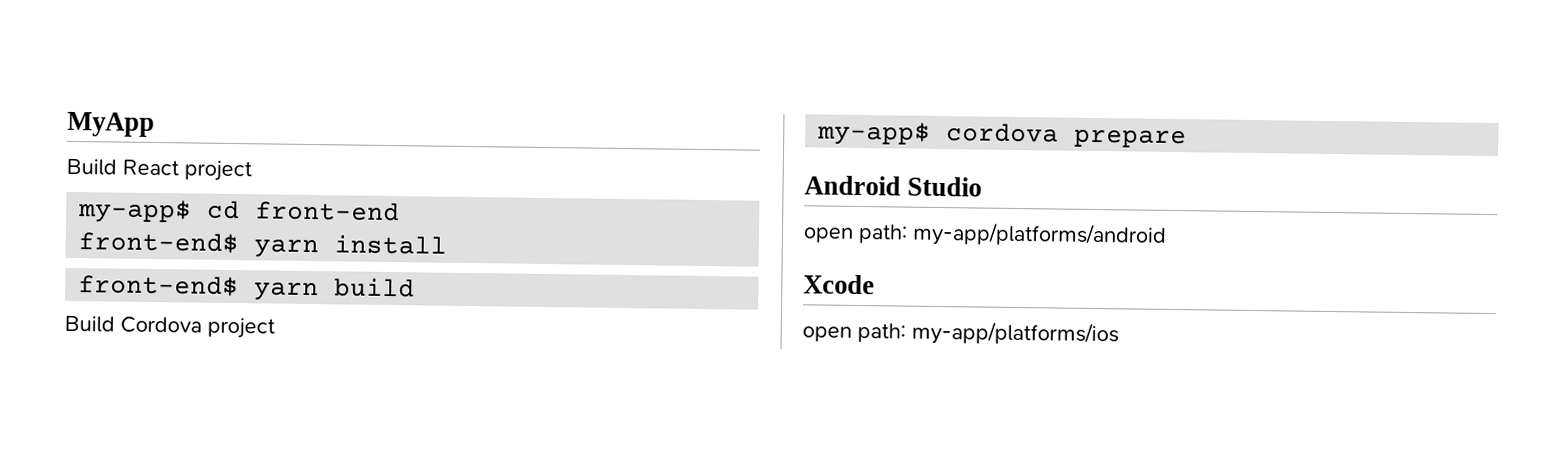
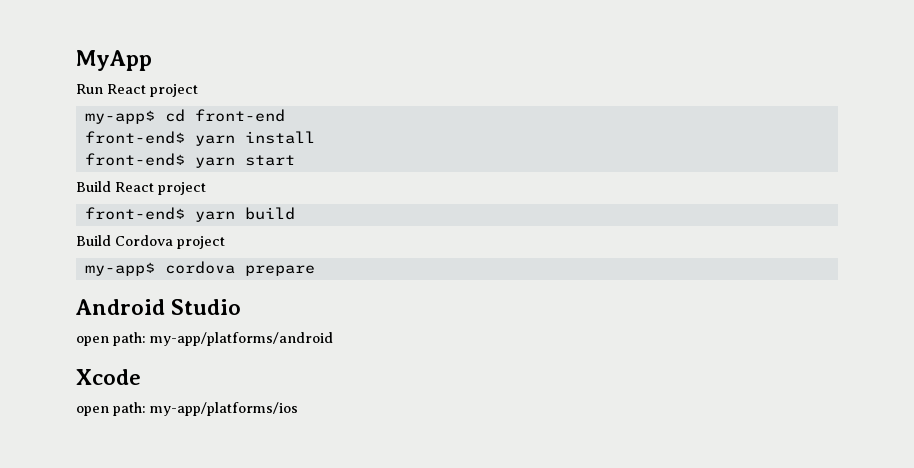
[66,158,117,176] Build -> [76,84,103,94] Run
(448, 244) none -> [84,153,295,168] [76,181,206,195] // front-end$ yarn start // Build React project

